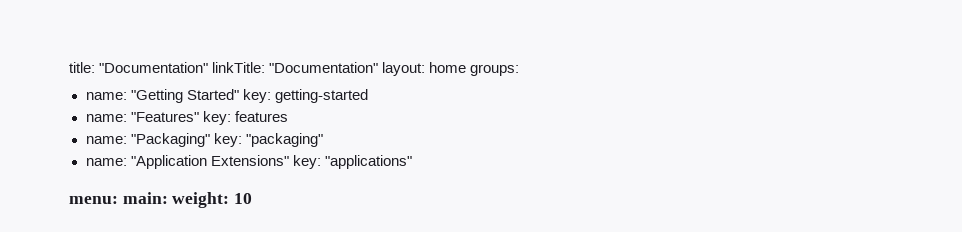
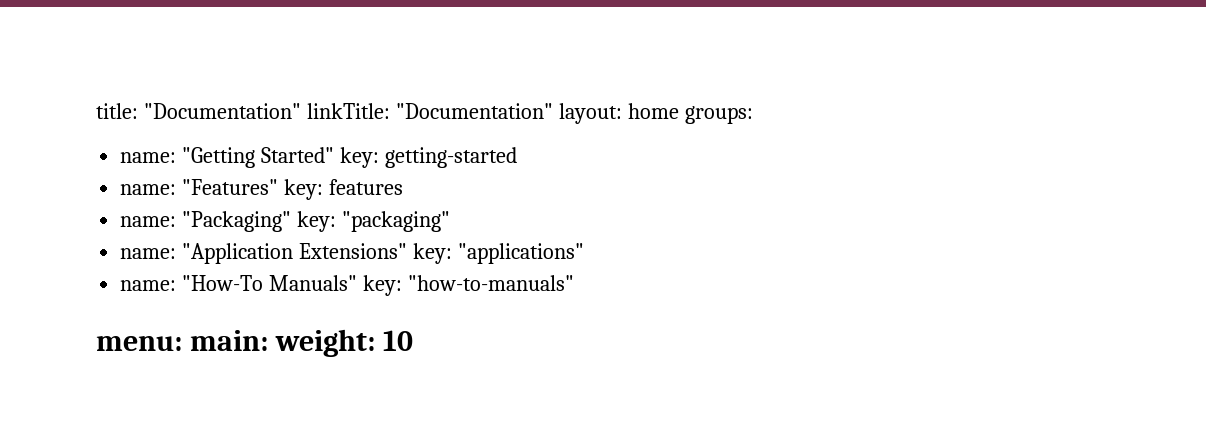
(412, 162) none -> [120,275,574,296] // name: "How-To Manuals" key: "how-to-manuals"

